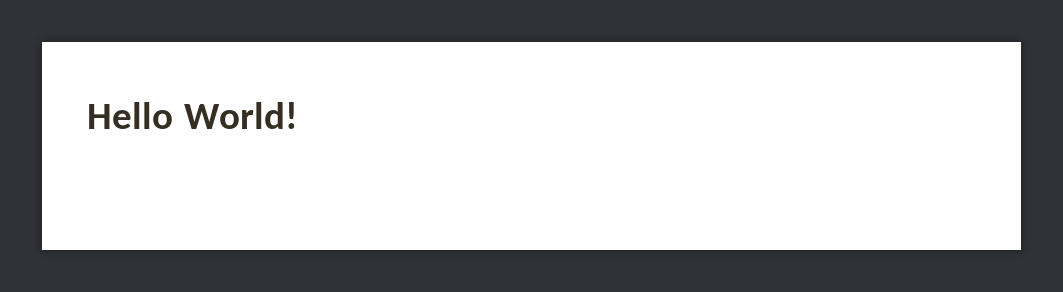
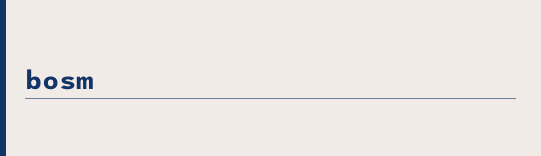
[87,102,298,129] Hello World! -> [25,69,93,90] bosm

